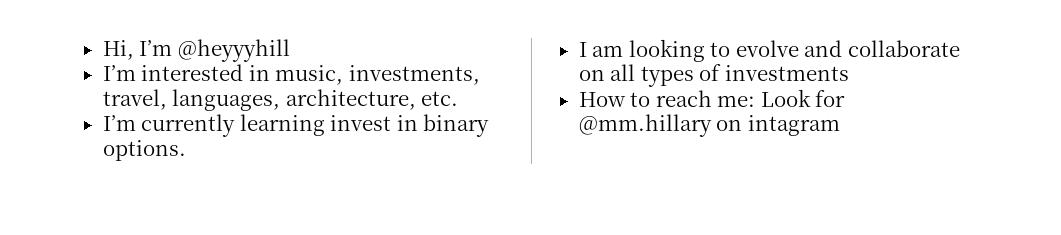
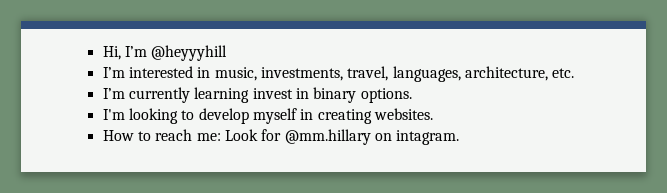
[578,39,960,62] [578,64,849,87] I am looking to evolve and collaborate on all types of investments -> [102,108,433,124] I'm looking to develop myself in creating websites.
[747,115,840,136] intagram -> [396,130,460,145] intagram.

